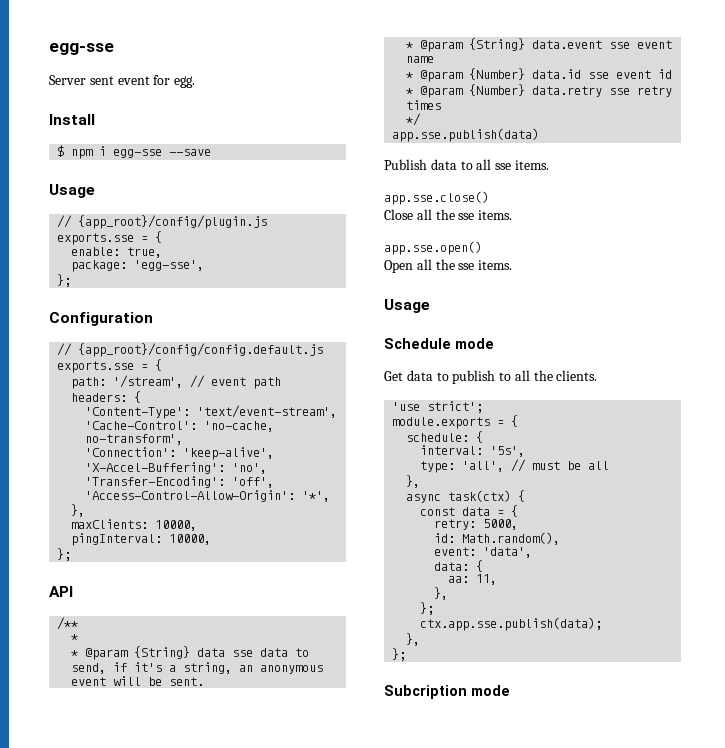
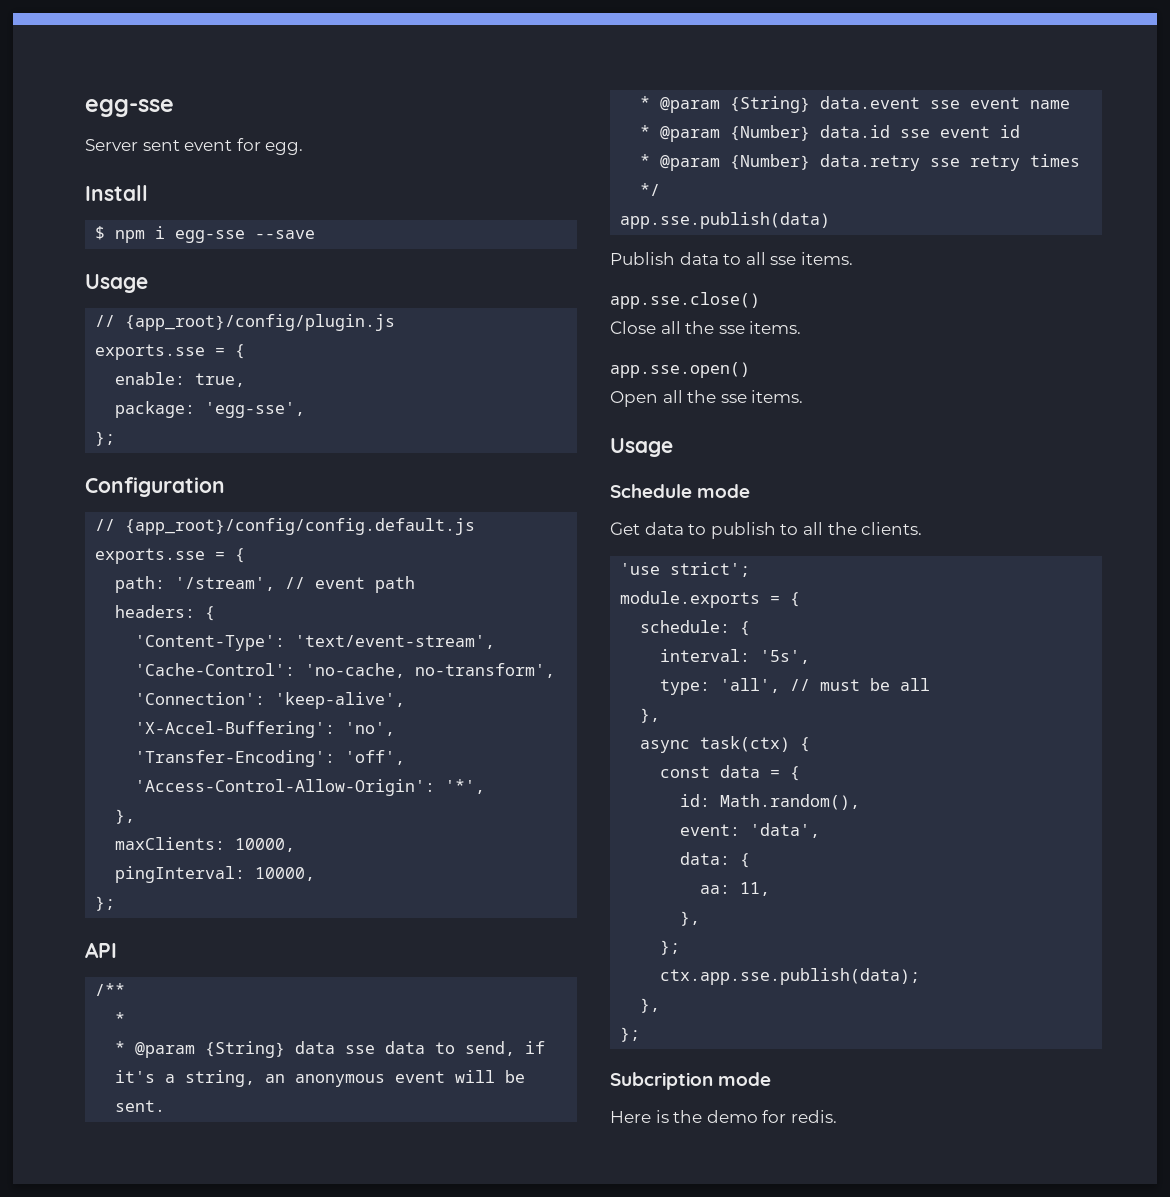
[434,519,519,530] // retry: 5000, -> (801, 773) none
(510, 690) none -> [610,1110,837,1123] // Here is the demo for redis.

